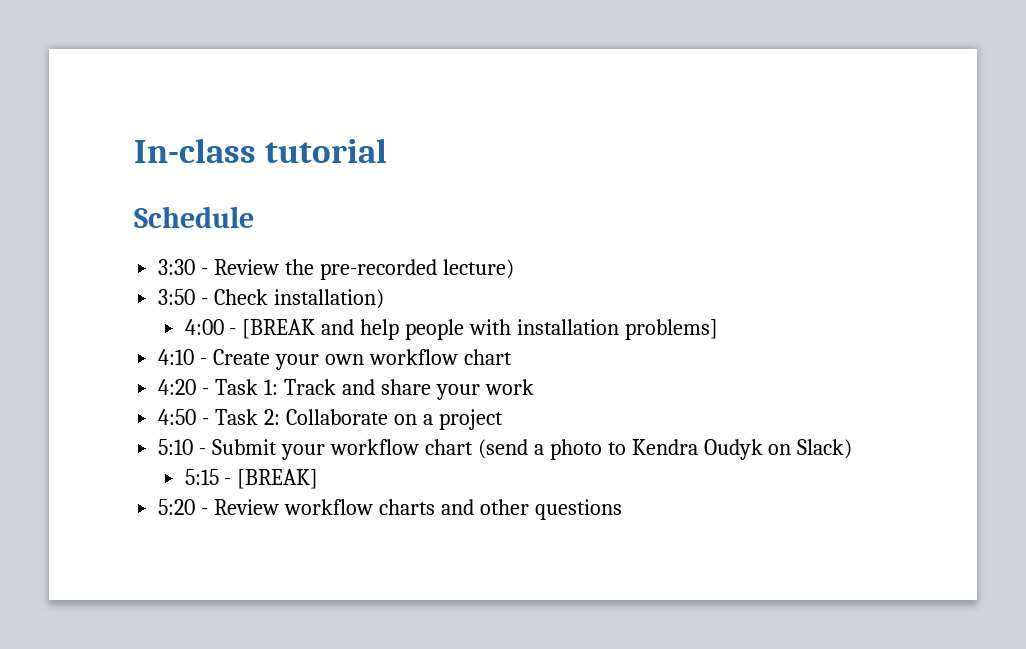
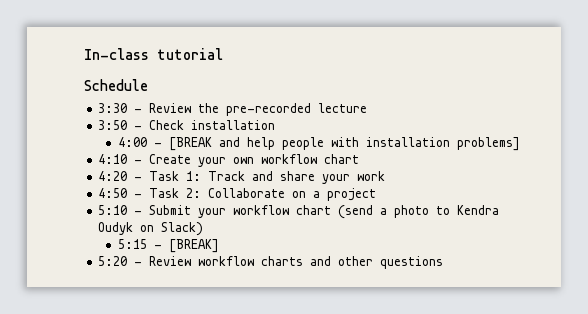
[442,259,514,279] lecture) -> [318,103,368,113] lecture
[274,289,385,309] installation) -> [191,120,276,130] installation

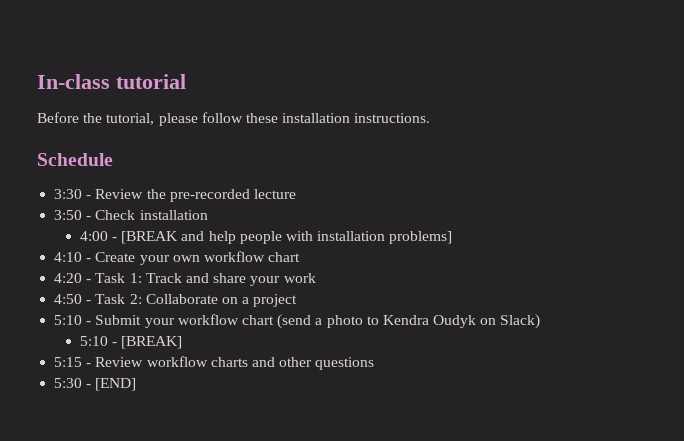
(223, 54) none -> [37,112,431,126] // Before the tutorial, please follow these installation instructions.
[117,239,147,249] 5:15 -> [79,336,108,346] 5:10
[98,256,128,266] 5:20 -> [54,357,83,367] 5:15
(444, 262) none -> [54,378,137,391] // 5:30 - [END]

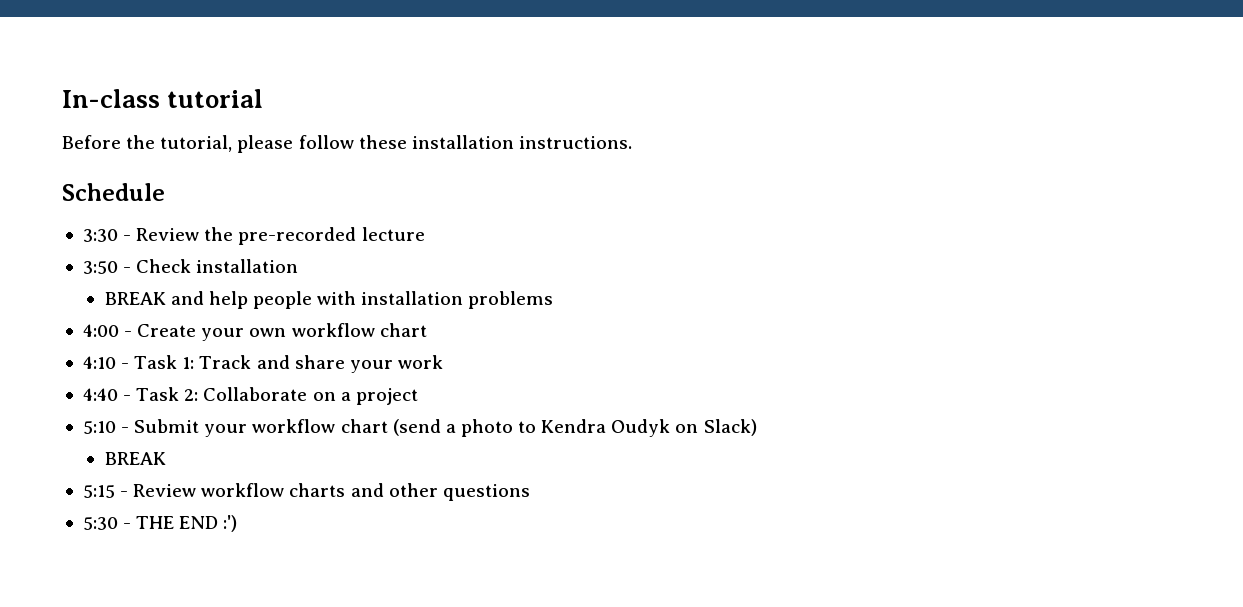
[79,231,179,244] 4:00 - [BREAK -> [104,292,166,305] BREAK
[389,231,453,244] [54,252,83,262] problems] // 4:10 -> [468,291,554,309] [82,324,119,337] problems // 4:00
[54,273,83,283] 4:20 -> [82,356,116,369] 4:10
[54,294,83,304] 4:50 -> [82,388,118,401] 4:40
[79,336,183,349] 5:10 - [BREAK] -> [104,452,166,465] BREAK
[95,378,137,391] [END] -> [136,515,238,532] THE END :')

